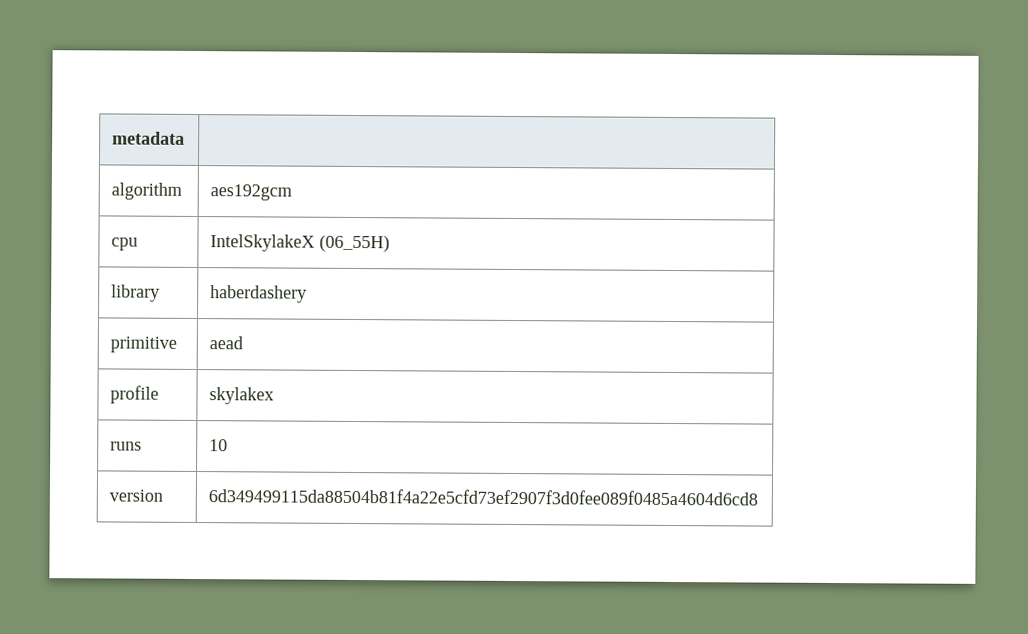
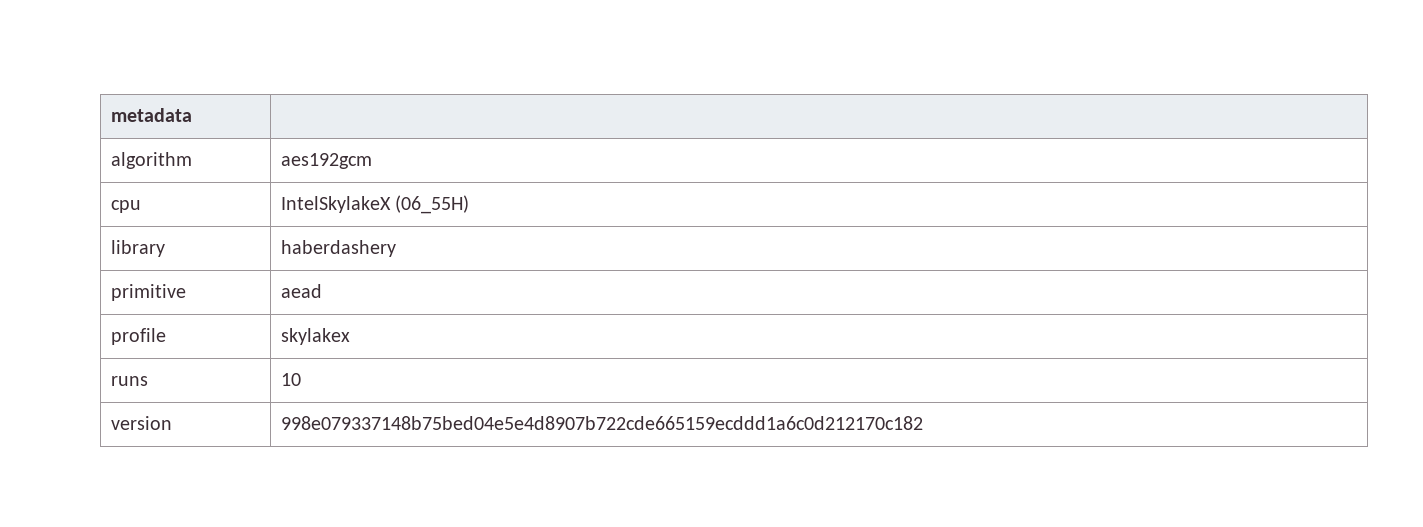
[208,488,759,506] 6d349499115da88504b81f4a22e5cfd73ef2907f3d0fee089f0485a4604d6cd8 -> [280,416,923,430] 998e079337148b75bed04e5e4d8907b722cde665159ecddd1a6c0d212170c182

